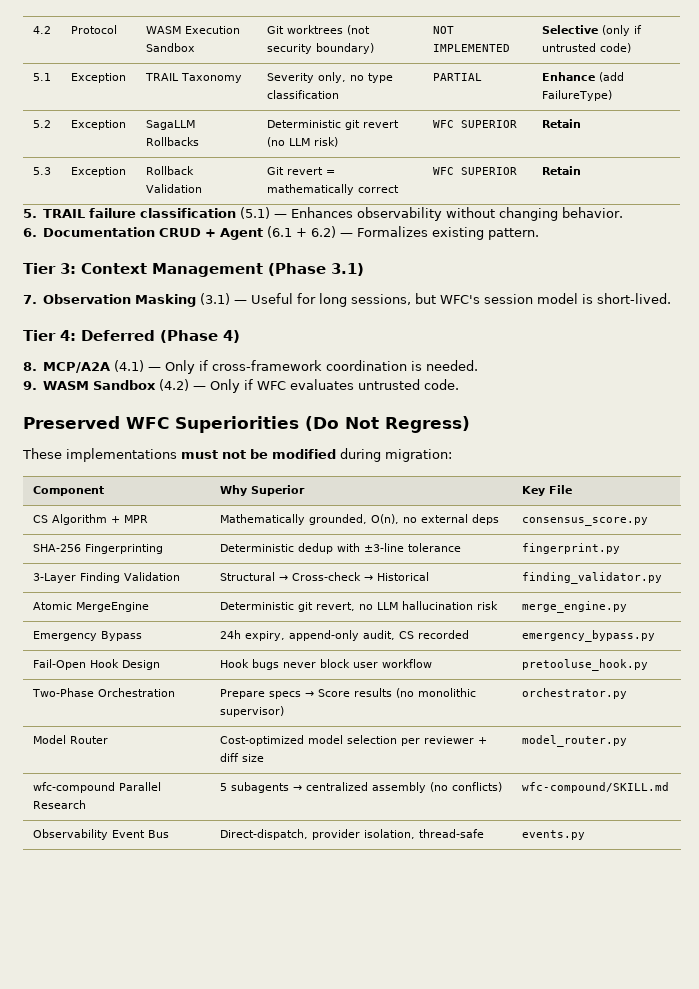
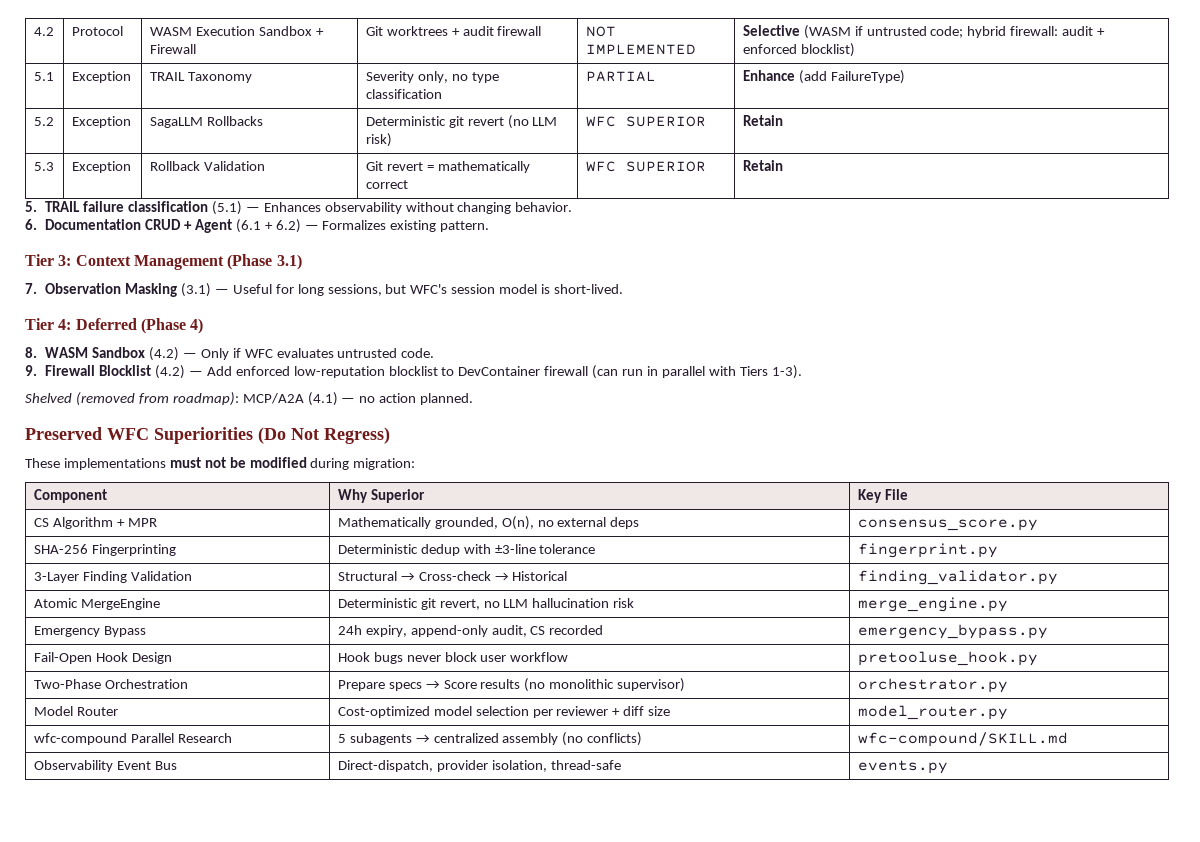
(195, 47) none -> [315,28,324,36] [149,44,196,54] + Firewall
[346,25,370,35] [266,43,374,54] (not security boundary) -> [451,26,542,36] + audit firewall
[601,25,630,36] (only -> [803,25,851,39] (WASM
[599,43,631,53] code) -> [930,26,1106,38] [742,43,855,57] code; hybrid firewall: audit + enforced blocklist)
[43,360,479,374] [23,381,37,390] MCP/A2A (4.1) — Only if cross-framework coordination is needed. // 9. -> (37, 352) none
(460, 384) none -> [25,365,802,379] [25,392,474,406] // 9. Firewall Blocklist (4.2) — Add enforced low-reputation blocklist to DevContainer firewall (can run in parallel with Tiers 1-3). // Shelved (removed from roadmap): MCP/A2A (4.1) — no action planned.

